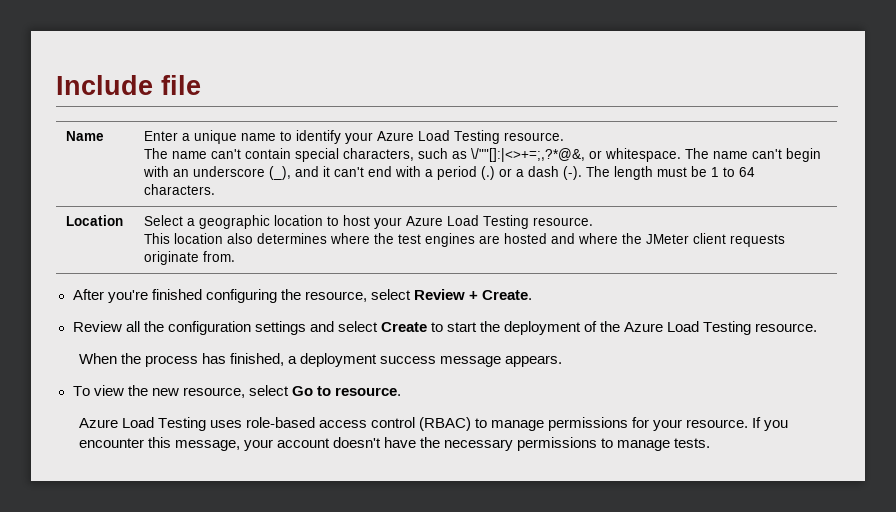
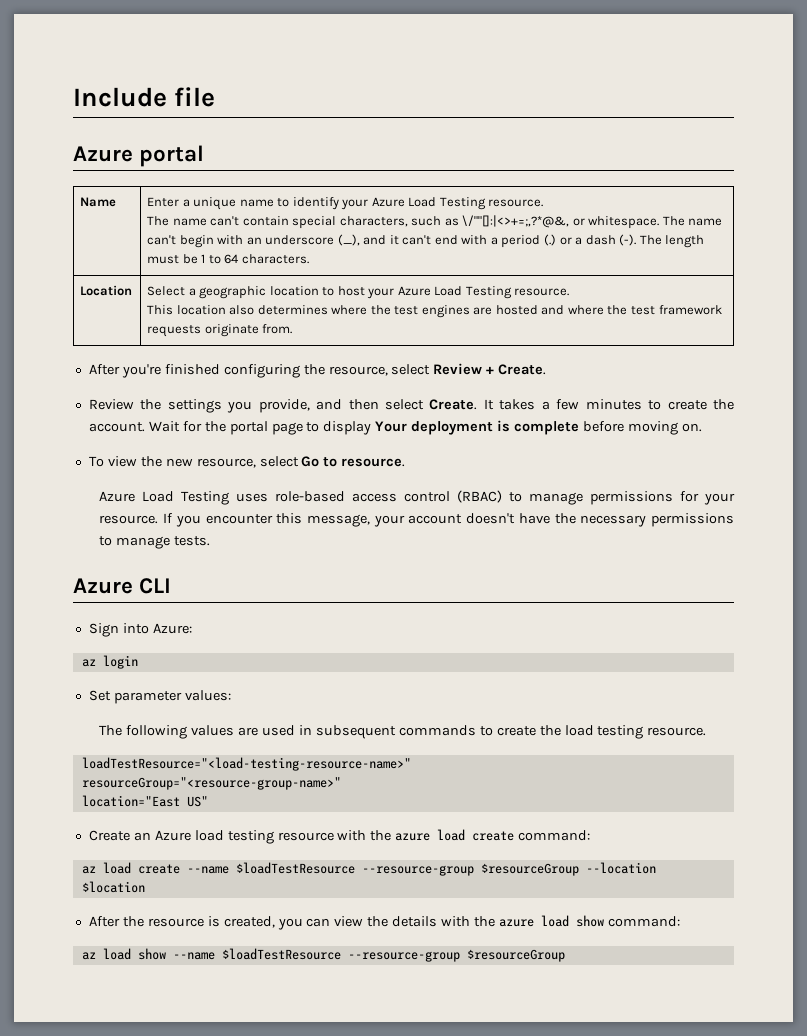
(201, 85) none -> [73,145,205,167] // Azure portal
[646,233,727,244] JMeter client -> [630,305,722,315] test framework
[125,321,818,335] [78,353,562,367] all the configuration settings and select Create to start the deployment of the Azure Load Testing resource. // When the process has finished, a deployment success message appears. -> [140,399,734,413] [88,420,702,435] the settings you provide, and then select Create. It takes a few minutes to create the account. Wait for the portal page to display Your deployment is complete before moving on.
(711, 443) none -> [73,578,172,594] [88,623,192,637] [81,655,138,669] [88,690,231,704] [99,725,707,739] [81,757,411,771] [81,777,341,790] [81,795,208,807] [88,829,591,844] [81,862,656,876] [81,881,145,893] [88,915,680,930] [81,948,565,962] // Azure CLI // Sign into Azure: // az login // Set parameter values: // The following values are used in subsequent commands to create the load testing resource. // loadTestResource="<load-testing-resource-name>" // resourceGroup="<resource-group-name>" // location="East US" // Create an Azure load testing resource with the azure load create command: // az load create --name $loadTestResource --resource-group $resourceGroup --location $location // After the resource is created, you can view the details with the azure load show command: // az load show --name $loadTestResource --resource-group $resourceGroup

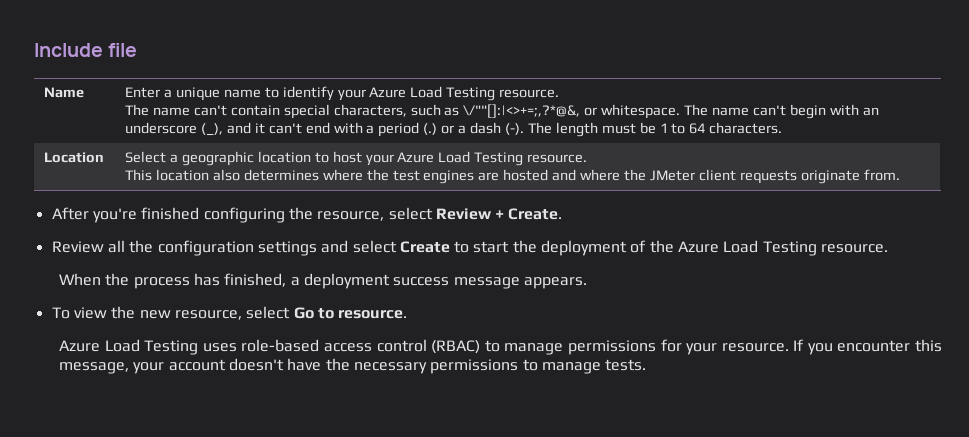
[73,145,205,167] // Azure portal -> (138, 50) none
[630,305,722,315] test framework -> [649,169,736,181] JMeter client
[140,399,734,413] [88,420,702,435] the settings you provide, and then select Create. It takes a few minutes to create the account. Wait for the portal page to display Your deployment is complete before moving on. -> [107,240,889,256] [59,273,587,289] all the configuration settings and select Create to start the deployment of the Azure Load Testing resource. // When the process has finished, a deployment success message appears.
[73,578,172,594] [88,623,192,637] [81,655,138,669] [88,690,231,704] [99,725,707,739] [81,757,411,771] [81,777,341,790] [81,795,208,807] [88,829,591,844] [81,862,656,876] [81,881,145,893] [88,915,680,930] [81,948,565,962] // Azure CLI // Sign into Azure: // az login // Set parameter values: // The following values are used in subsequent commands to create the load testing resource. // loadTestResource="<load-testing-resource-name>" // resourceGroup="<resource-group-name>" // location="East US" // Create an Azure load testing resource with the azure load create command: // az load create --name $loadTestResource --resource-group $resourceGroup --location $location // After the resource is created, you can view the details with the azure load show command: // az load show --name $loadTestResource --resource-group $resourceGroup -> (647, 365) none

